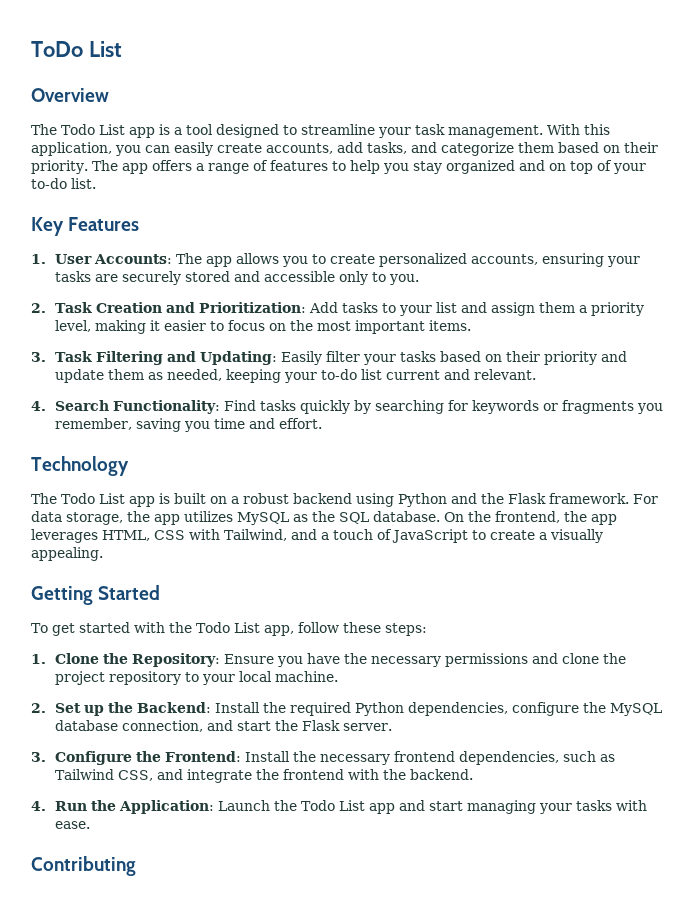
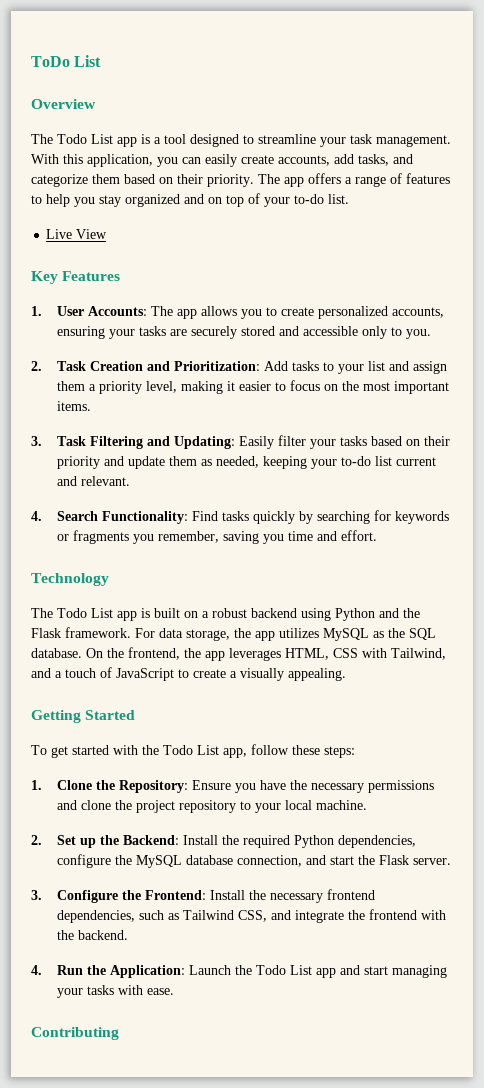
(96, 183) none -> [46,229,108,239] // Live View

